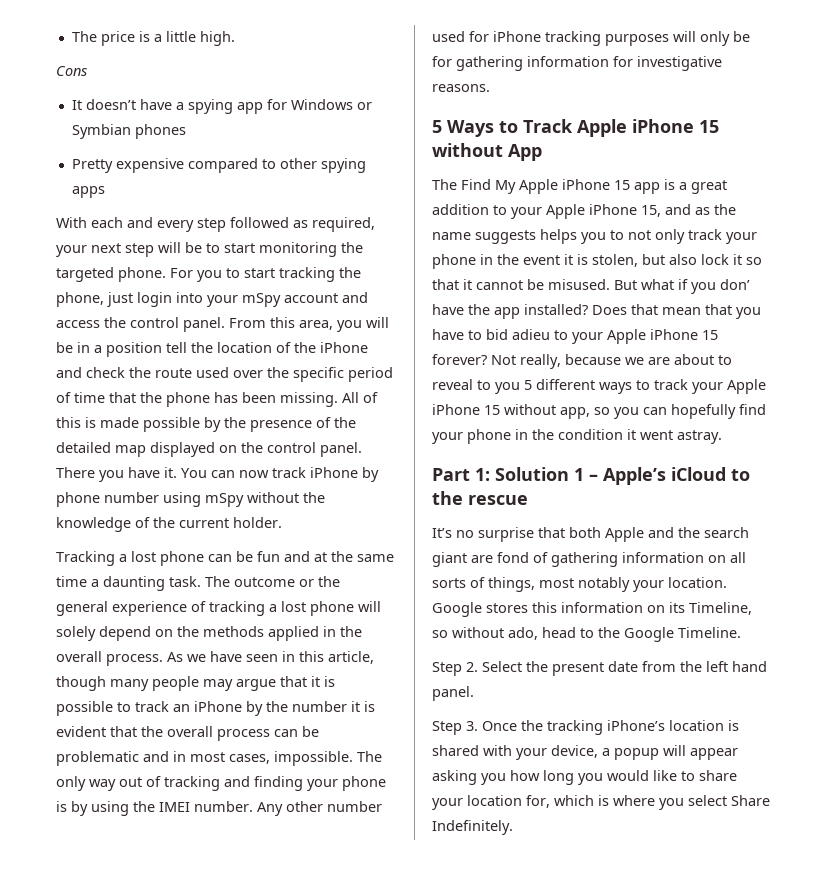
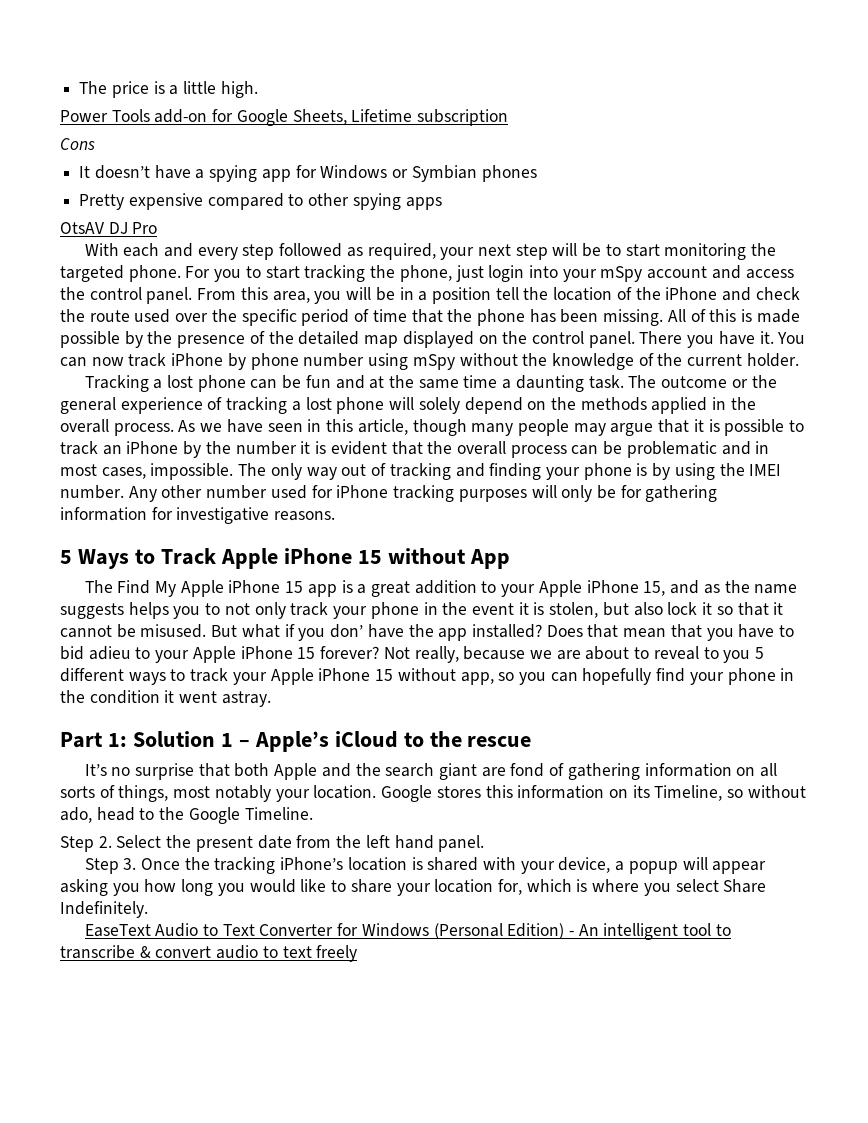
(235, 38) none -> [60,109,509,126] // Power Tools add-on for Google Sheets, Lifetime subscription
(105, 192) none -> [60,222,158,234] // OtsAV DJ Pro
(513, 827) none -> [84,923,731,940] [60,945,358,962] // EaseText Audio to Text Converter for Windows (Personal Edition) - An intelligent tool to transcribe & convert audio to text freely

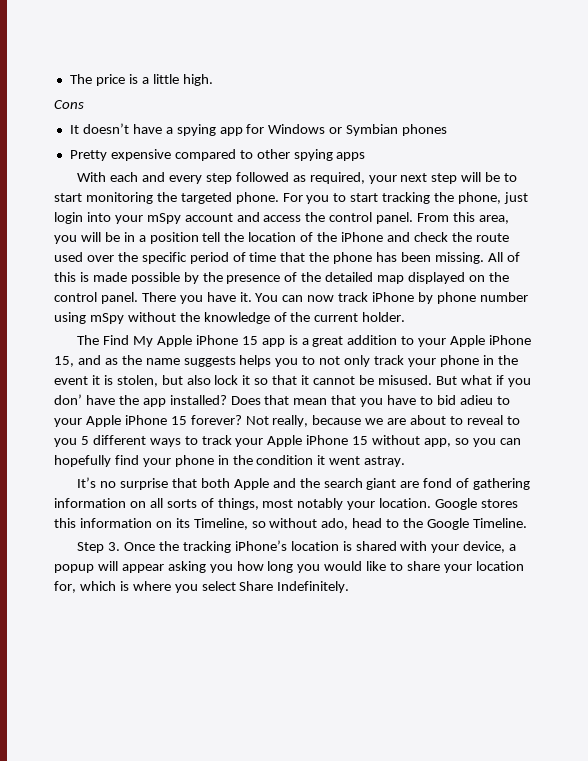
[60,109,509,126] // Power Tools add-on for Google Sheets, Lifetime subscription -> (213, 80) none
[60,222,158,234] // OtsAV DJ Pro -> (366, 156) none
[84,375,777,392] [60,397,756,414] [60,419,805,436] [60,441,770,458] [60,463,782,480] [60,485,718,502] [60,507,336,524] [60,548,510,569] // Tracking a lost phone can be fun and at the same time a daunting task. The outcome or the general experience of tracking a lost phone will solely depend on the methods applied in the overall process. As we have seen in this article, though many people may argue that it is possible to track an iPhone by the number it is evident that the overall process can be problematic and in most cases, impossible. The only way out of tracking and finding your phone is by using the IMEI number. Any other number used for iPhone tracking purposes will only be for gathering information for investigative reasons. // 5 Ways to Track Apple iPhone 15 without App -> (406, 317) none
[60,731,532,752] // Part 1: Solution 1 – Apple’s iCloud to the rescue -> (406, 461) none
[60,835,485,852] // Step 2. Select the present date from the left hand panel. -> (527, 523) none
[84,923,731,940] [60,945,358,962] // EaseText Audio to Text Converter for Windows (Personal Edition) - An intelligent tool to transcribe & convert audio to text freely -> (350, 587) none

